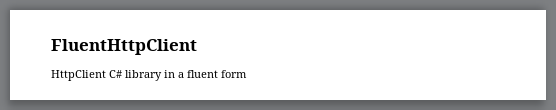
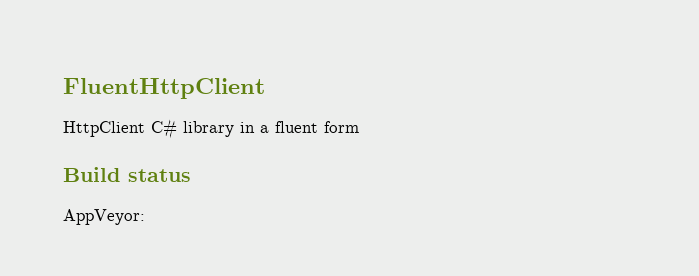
(247, 74) none -> [63,167,191,182] [63,209,145,225] // Build status // AppVeyor:

